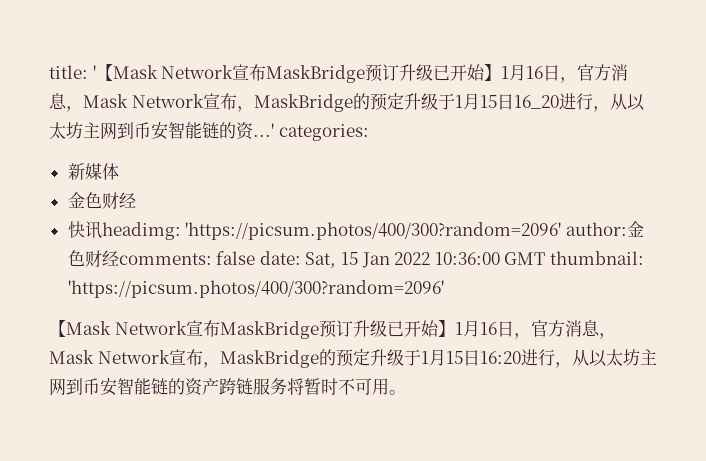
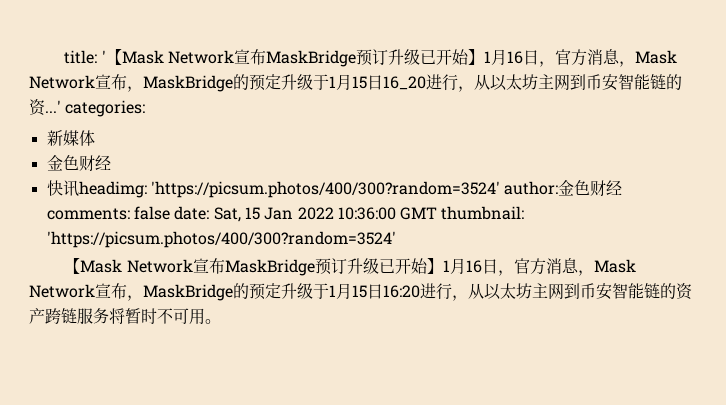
[185,222,562,240] 'https://picsum.photos/400/300?random=2096' -> [150,181,500,198] 'https://picsum.photos/400/300?random=3524'
[67,280,444,298] 'https://picsum.photos/400/300?random=2096' -> [46,231,396,248] 'https://picsum.photos/400/300?random=3524'

